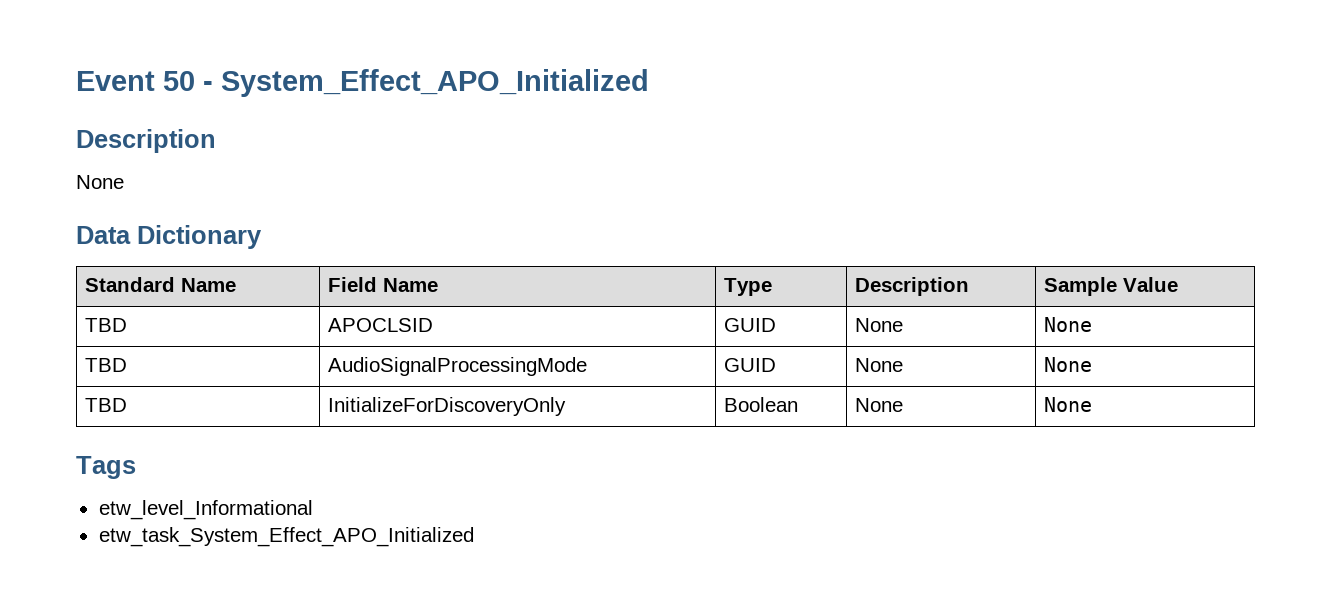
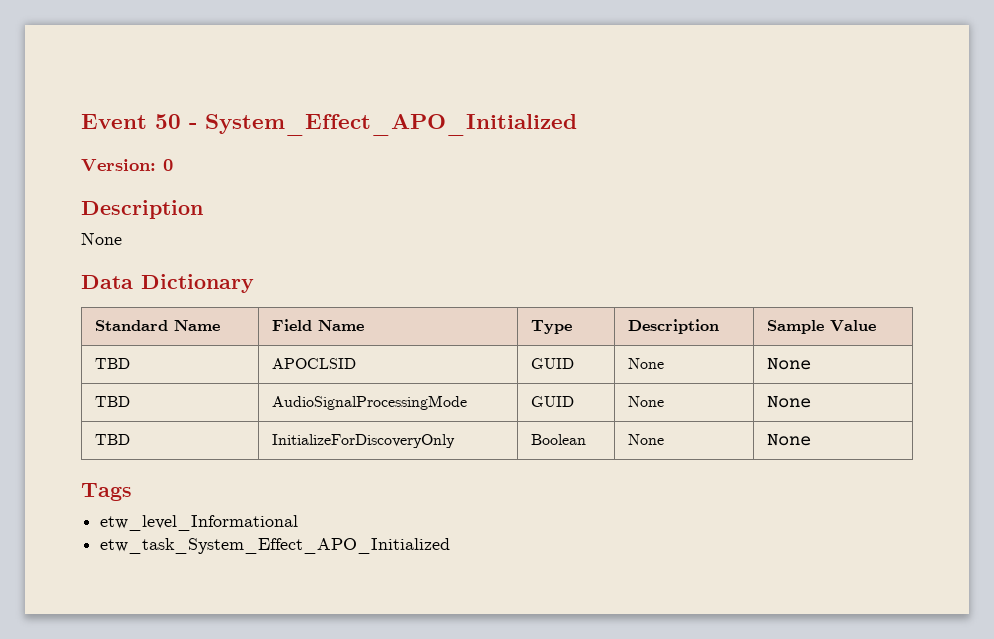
(649, 83) none -> [81,159,173,171] // Version: 0

